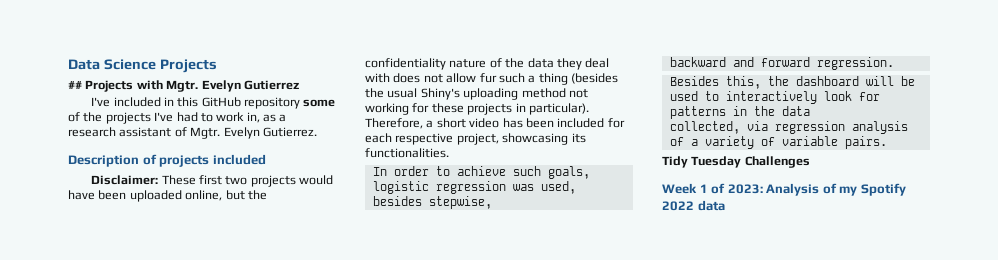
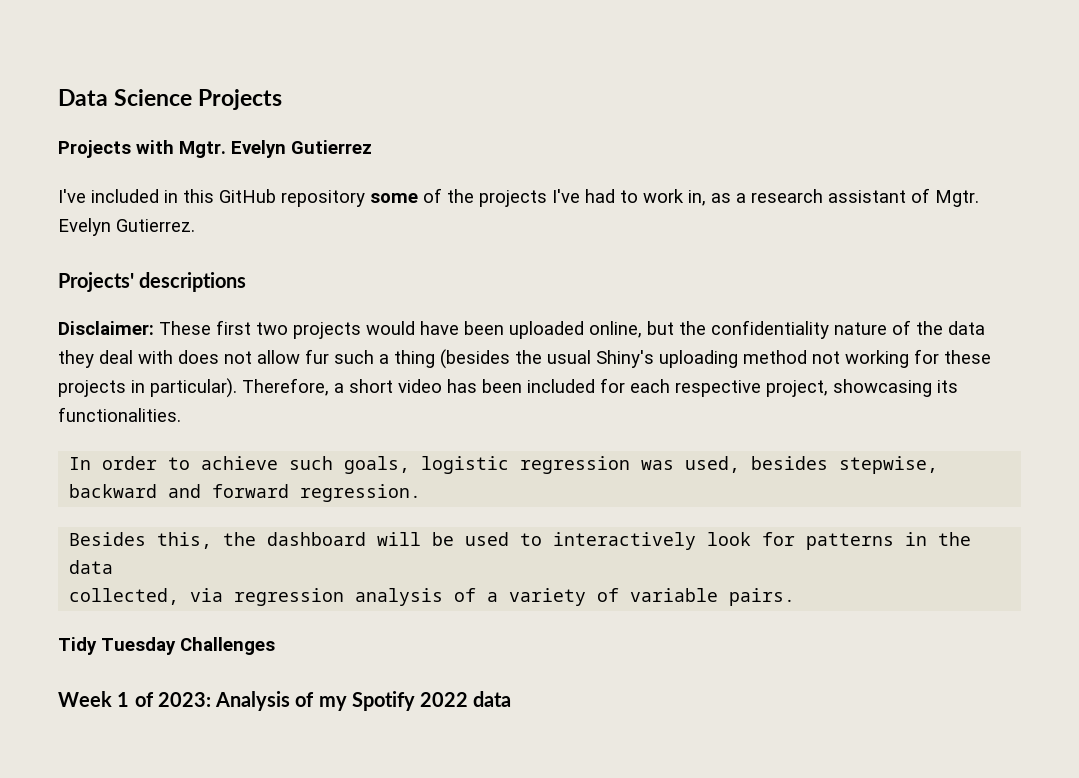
[68,81,82,89] ## -> (283, 99) none
[68,154,266,167] Description of projects included -> [58,272,247,292] Projects' descriptions

